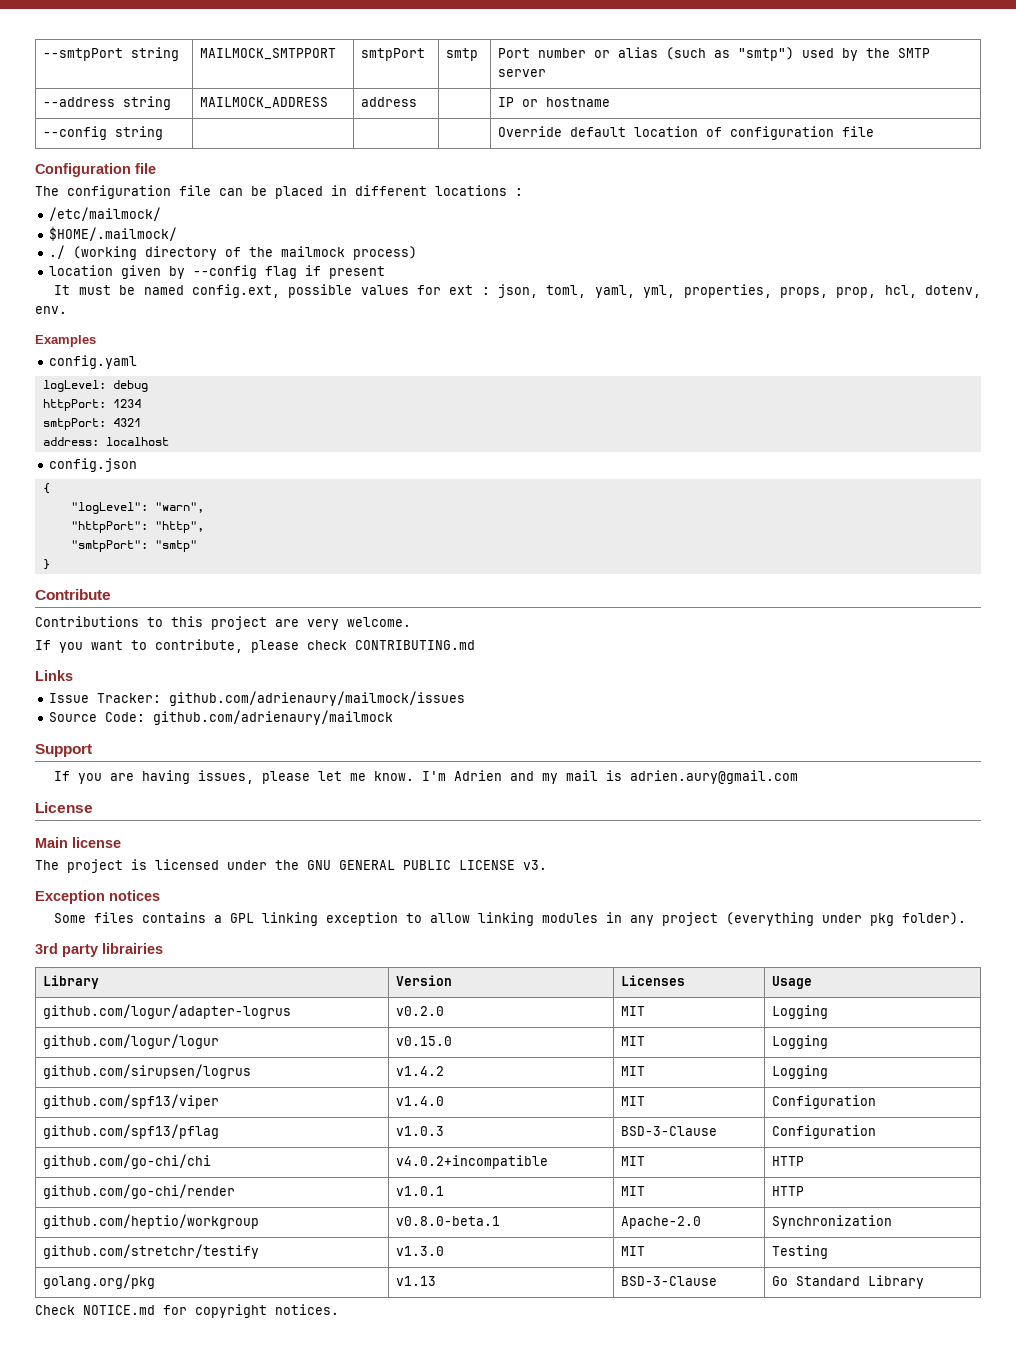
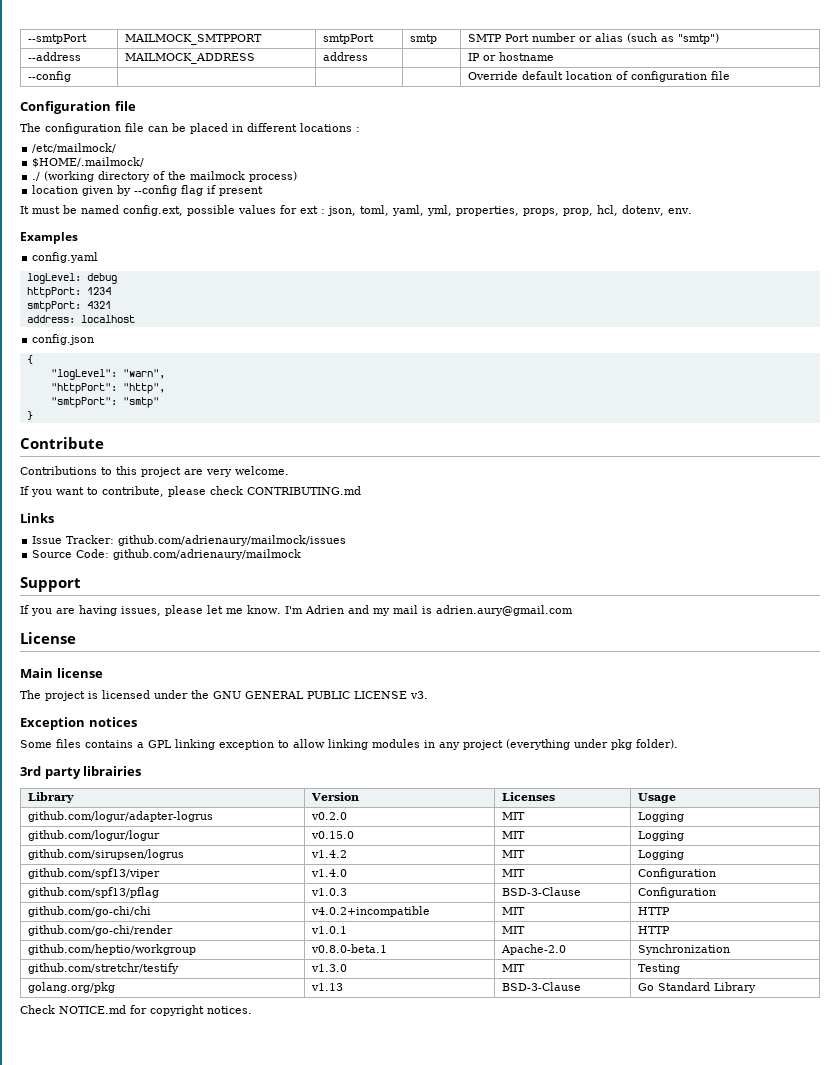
[131,47,180,61] string -> (88, 39) none
(479, 54) none -> [468,34,503,42] SMTP
[802,48,931,61] [498,69,547,77] used by the SMTP server -> (720, 38) none
[123,96,172,110] string -> (82, 56) none
[115,126,164,140] string -> (72, 76) none

